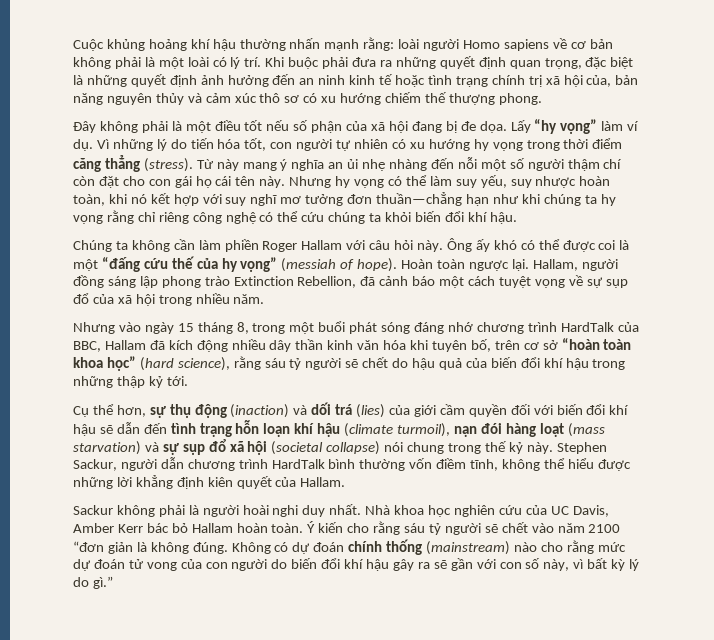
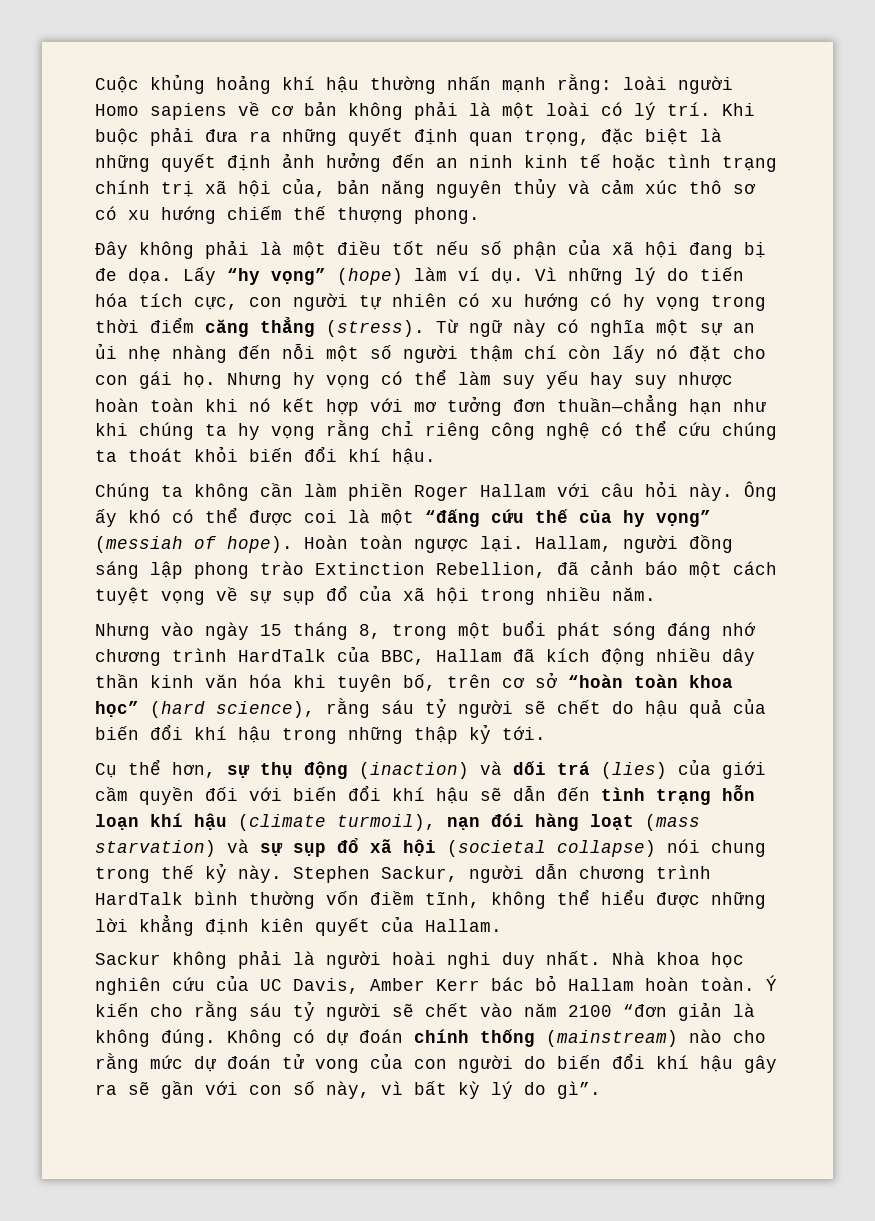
(598, 126) none -> [337,268,403,285] (hope)
[244,138,267,151] tốt, -> [139,293,238,310] tích cực,
(470, 145) none -> [590,293,612,307] có
[216,159,325,171] này mang ý nghĩa -> [469,319,722,337] ngữ này có nghĩa một sự
(95, 181) none -> [612,345,678,363] lấy nó
[195,176,286,188] họ cái tên này. -> [183,372,216,388] họ.
[480,175,507,188] yếu, -> [546,371,623,389] yếu hay
[73,194,105,206] toàn, -> [150,398,194,412] toàn
[225,194,278,206] suy nghĩ -> (403, 405) none
(382, 217) none -> [128,448,183,462] thoát
[92,576,113,589] gì.” -> [557,1081,601,1099] gì”.

